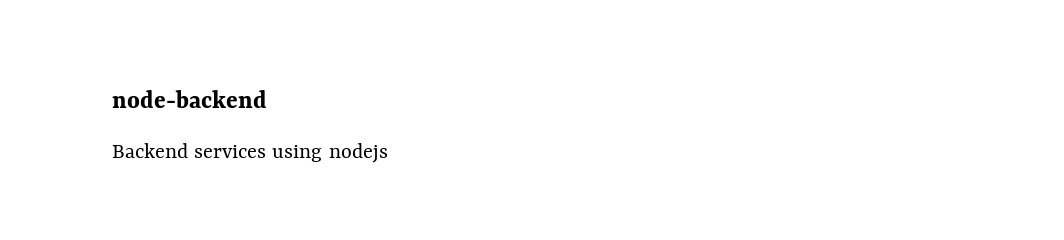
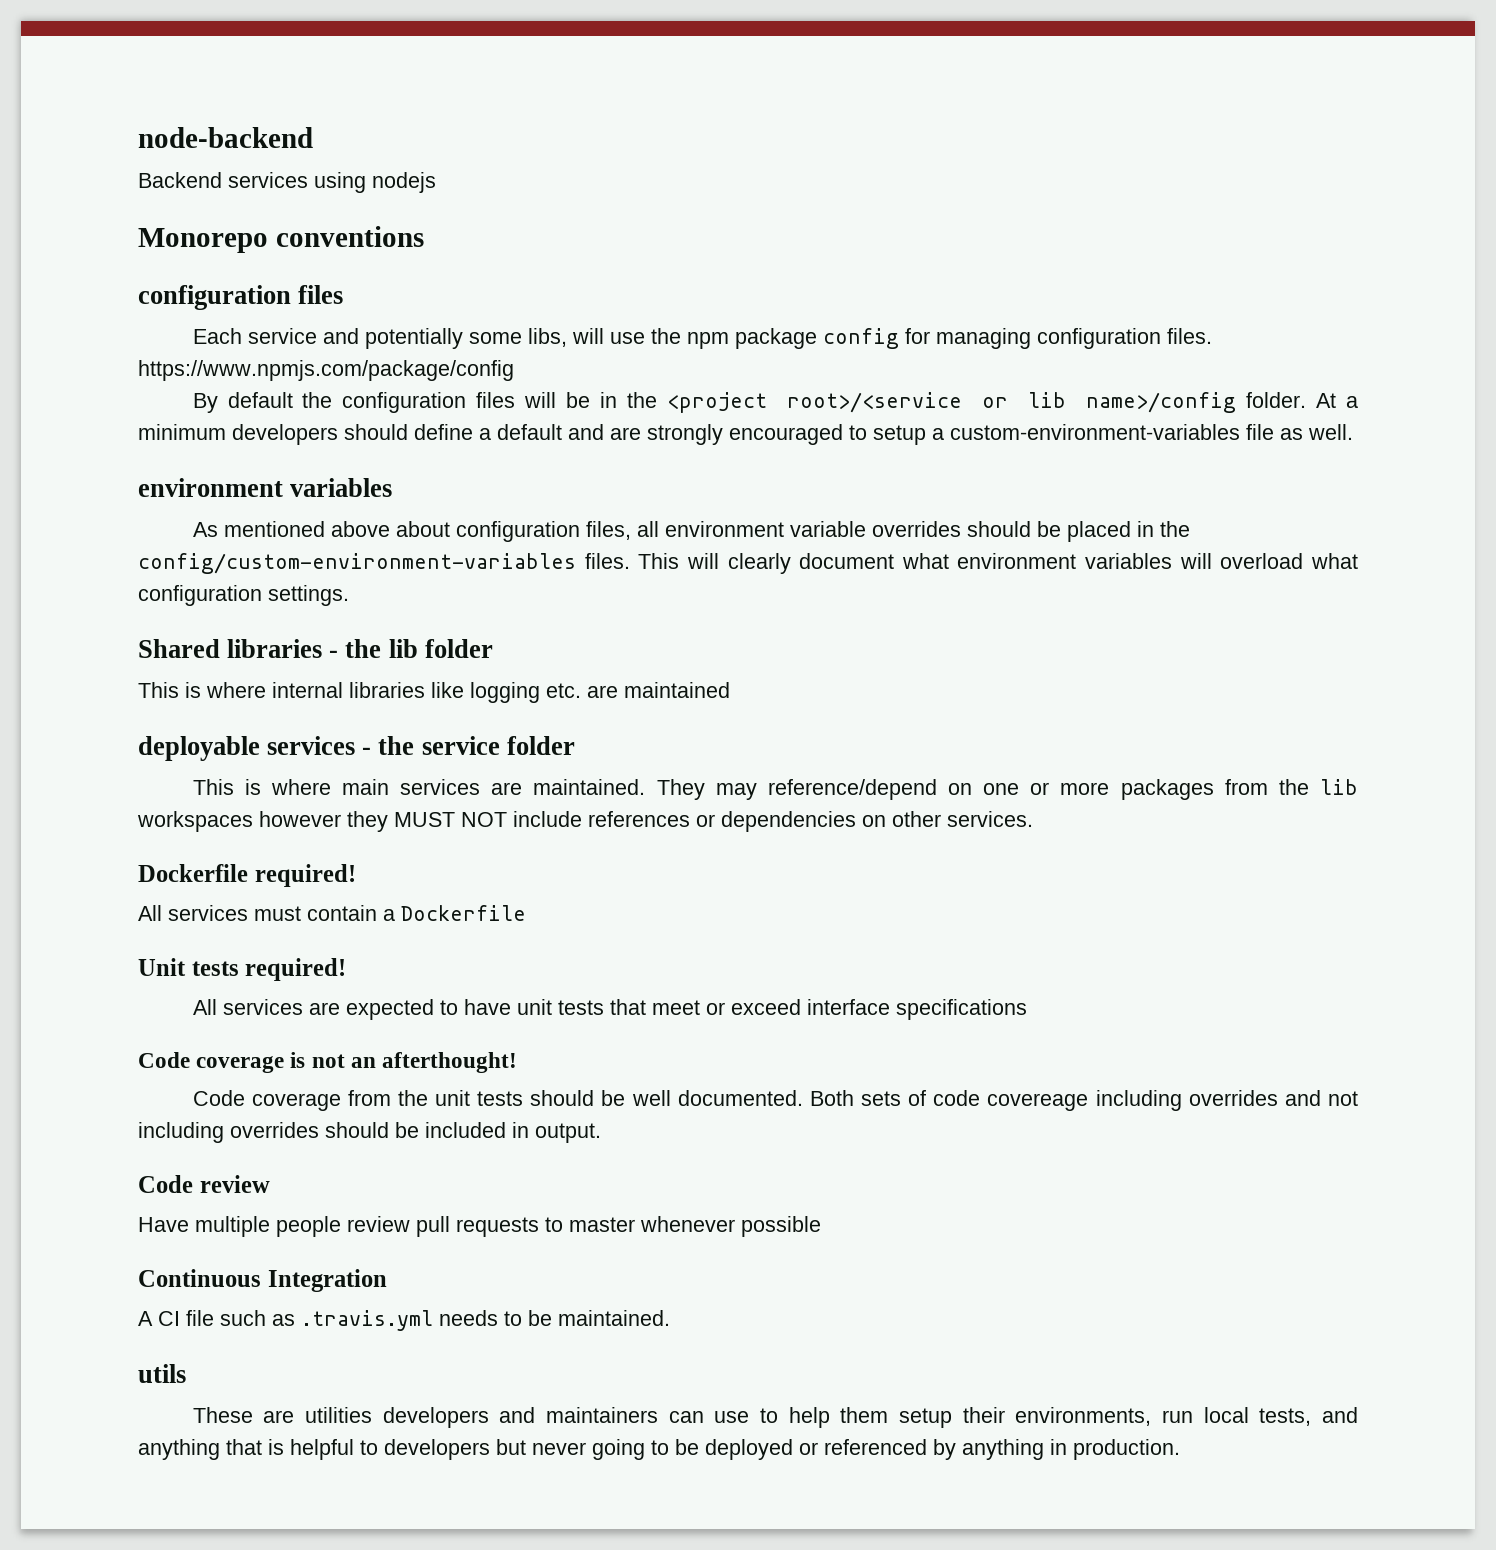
(388, 153) none -> [138,226,424,253] [138,285,344,310] [192,328,1212,349] [138,360,514,381] [192,392,1358,413] [138,424,1353,445] [138,478,393,497] [192,521,1190,542] [138,553,1359,574] [138,585,349,606] [138,639,493,658] [138,682,730,703] [138,736,575,761] [192,779,1358,800] [137,811,1033,832] [138,864,356,887] [138,905,526,921] [138,958,347,981] [192,999,1027,1020] [138,1052,518,1073] [192,1090,1358,1111] [138,1122,601,1143] [138,1175,270,1193] [138,1216,821,1237] [138,1269,387,1292] [138,1310,670,1331] [138,1364,186,1383] [192,1407,1359,1428] [138,1439,1180,1460] // Monorepo conventions // configuration files // Each service and potentially some libs, will use the npm package config for managing configuration files. https://www.npmjs.com/package/config // By default the configuration files will be in the <project root>/<service or lib name>/config folder. At a minimum developers should define a default and are strongly encouraged to setup a custom-environment-variables file as well. // environment variables // As mentioned above about configuration files, all environment variable overrides should be placed in the config/custom-environment-variables files. This will clearly document what environment variables will overload what configuration settings. // Shared libraries - the lib folder // This is where internal libraries like logging etc. are maintained // deployable services - the service folder // This is where main services are maintained. They may reference/depend on one or more packages from the lib workspaces however they MUST NOT include references or dependencies on other services. // Dockerfile required! // All services must contain a Dockerfile // Unit tests required! // All services are expected to have unit tests that meet or exceed interface specifications // Code coverage is not an afterthought! // Code coverage from the unit tests should be well documented. Both sets of code covereage including overrides and not including overrides should be included in output. // Code review // Have multiple people review pull requests to master whenever possible // Continuous Integration // A CI file such as .travis.yml needs to be maintained. // utils // These are utilities developers and maintainers can use to help them setup their environments, run local tests, and anything that is helpful to developers but never going to be deployed or referenced by anything in production.

